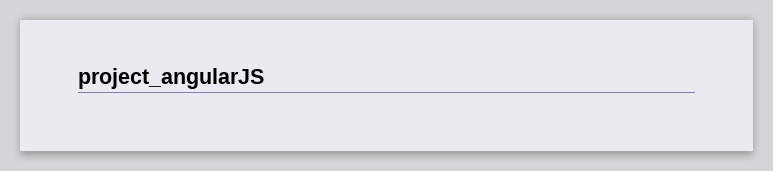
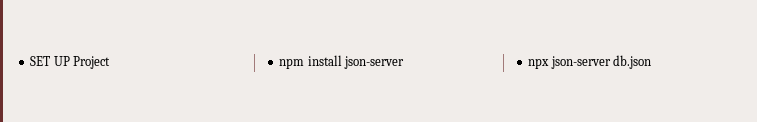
[78,68,264,89] project_angularJS -> [30,56,111,69] [279,55,405,69] [528,55,652,69] SET UP Project // npm install json-server // npx json-server db.json

